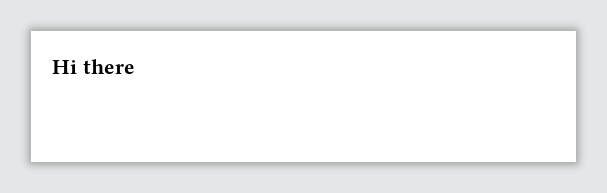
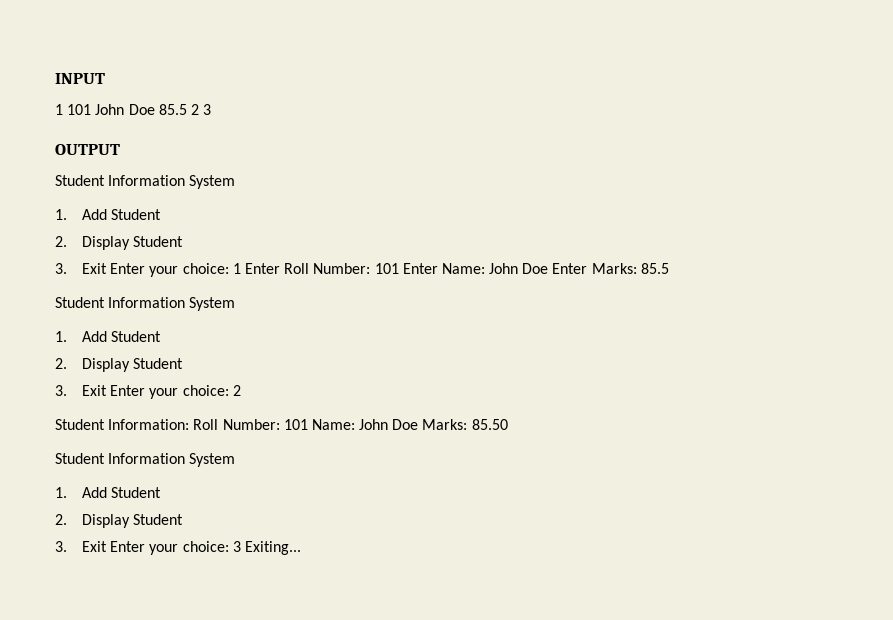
[52,59,135,74] Hi there -> [55,73,105,84] [55,104,212,115] [55,144,120,155] [55,175,236,189] [55,209,162,220] [55,236,184,250] [55,263,669,277] [55,297,236,311] [55,331,162,342] [55,358,184,372] [55,385,241,399] [55,419,508,430] [55,453,236,467] [55,487,162,498] [55,514,184,528] [55,541,301,555] INPUT // 1 101 John Doe 85.5 2 3 // OUTPUT // Student Information System // 1. Add Student // 2. Display Student // 3. Exit Enter your choice: 1 Enter Roll Number: 101 Enter Name: John Doe Enter Marks: 85.5 // Student Information System // 1. Add Student // 2. Display Student // 3. Exit Enter your choice: 2 // Student Information: Roll Number: 101 Name: John Doe Marks: 85.50 // Student Information System // 1. Add Student // 2. Display Student // 3. Exit Enter your choice: 3 Exiting...

